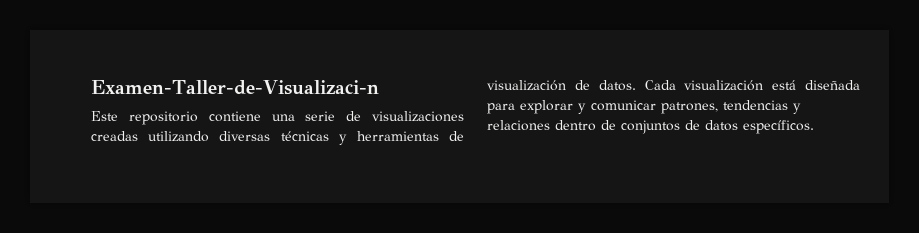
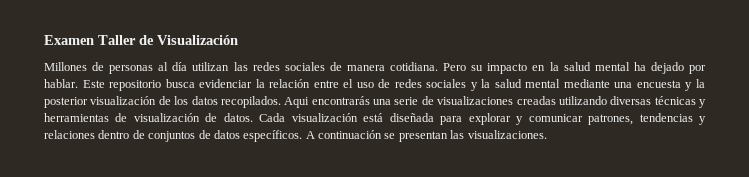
[91,80,379,95] [91,111,261,125] Examen-Taller-de-Visualizaci-n // Este repositorio contiene -> [44,35,238,45] [44,62,706,74] [44,79,705,91] [44,96,370,108] Examen Taller de Visualización // Millones de personas al día utilizan las redes sociales de manera cotidiana. Pero su impacto en la salud mental ha dejado por hablar. Este repositorio busca evidenciar la relación entre el uso de redes sociales y la salud mental mediante una encuesta y la posterior visualización de los datos recopilados. Aqui encontrarás
(814, 127) none -> [305,130,547,142] A continuación se presentan las visualizaciones.

